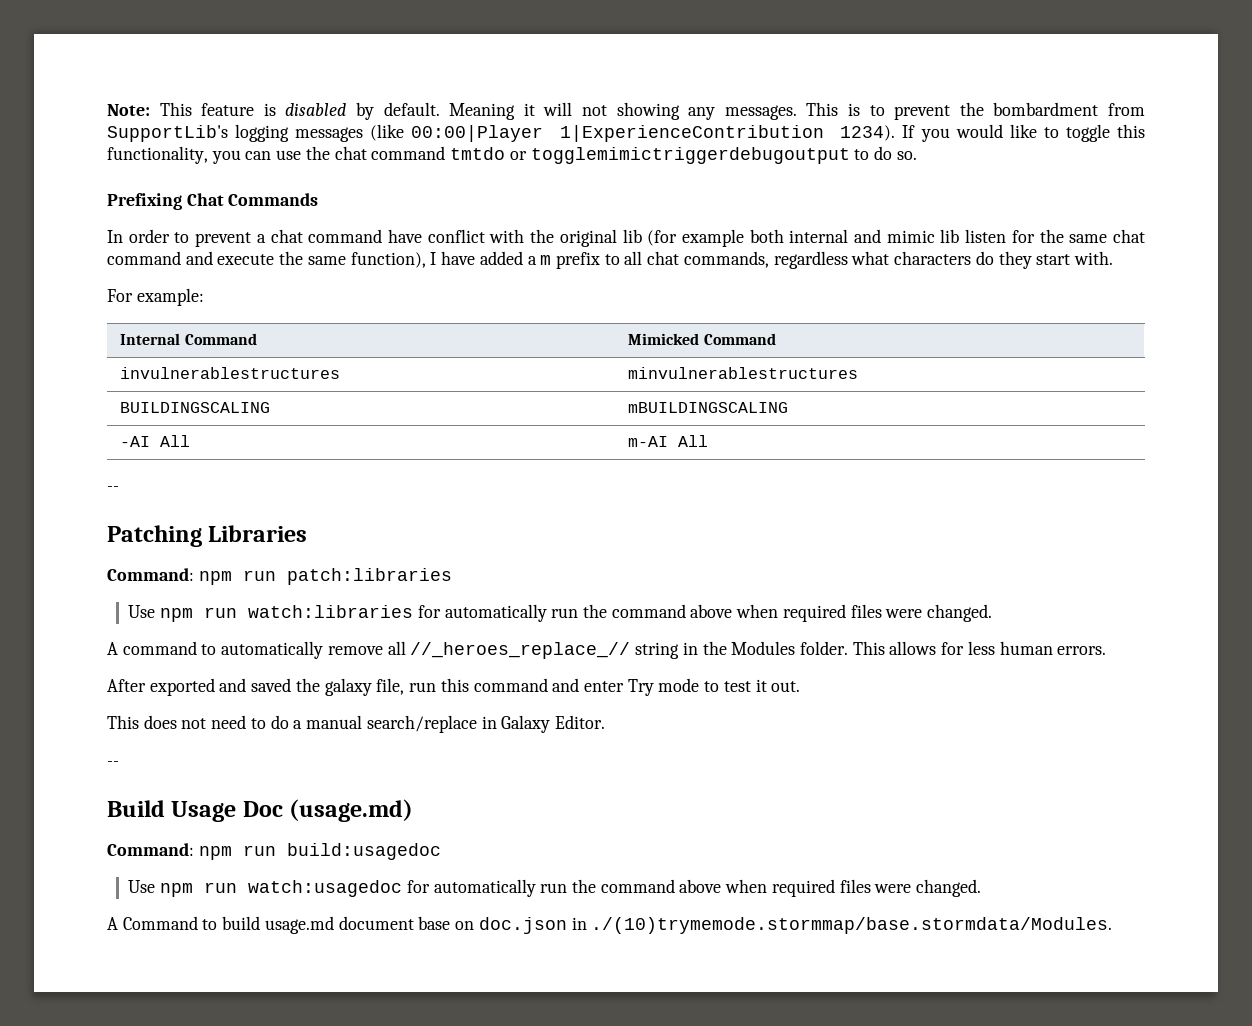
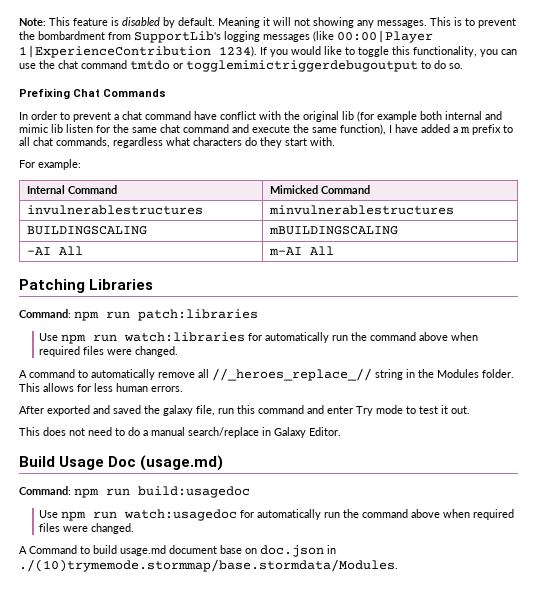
[107,486,119,491] // -- -> (334, 250) none
[107,761,119,766] // -- -> (341, 431) none

